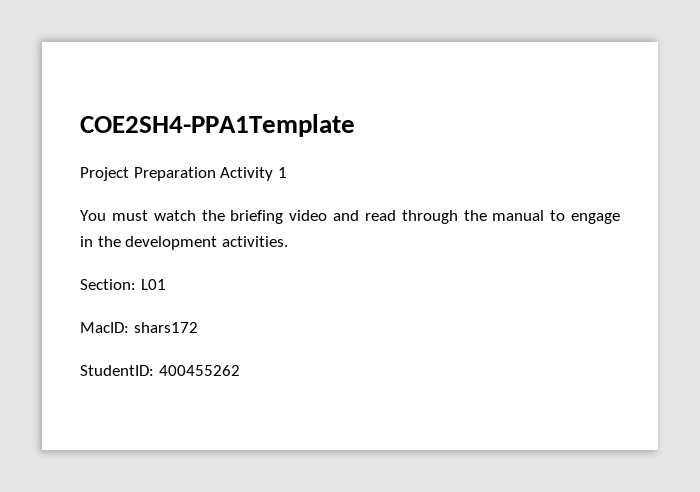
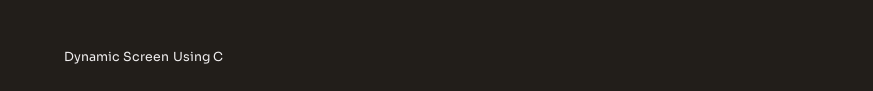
[80,114,355,137] [80,167,287,181] [80,210,620,224] [80,236,288,250] [80,279,166,290] [80,322,198,333] [80,365,240,376] COE2SH4-PPA1Template // Project Preparation Activity 1 // You must watch the briefing video and read through the manual to engage in the development activities. // Section: L01 // MacID: shars172 // StudentID: 400455262 -> [64,51,224,64] Dynamic Screen Using C

